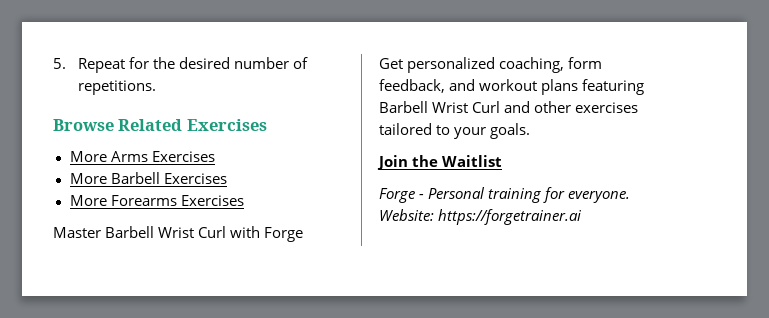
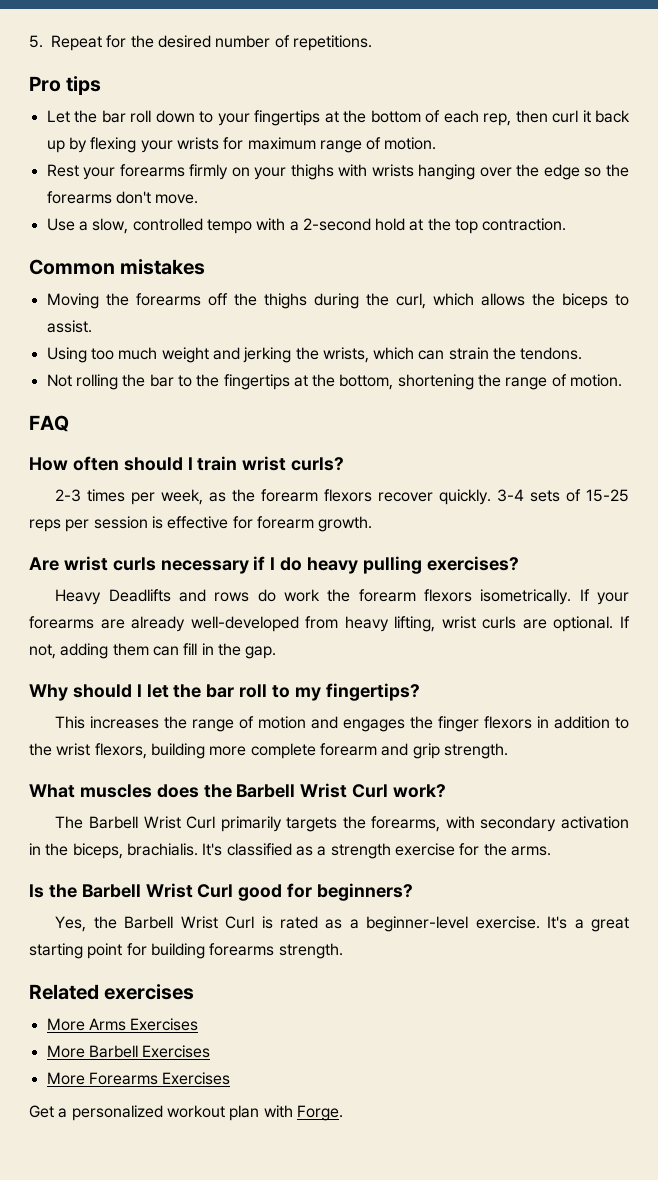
[53,119,267,131] Browse Related Exercises -> [29,76,102,95] [46,110,630,126] [46,137,437,153] [46,164,629,180] [46,191,199,204] [46,218,567,234] [29,259,206,275] [46,293,630,309] [46,320,92,333] [46,347,583,363] [46,374,623,390] [29,415,69,432] [29,456,345,471] [55,489,630,505] [29,516,373,532] [29,556,519,574] [55,589,629,605] [29,616,630,632] [29,643,277,659] [29,683,420,701] [55,716,630,732] [29,743,508,759] [29,783,447,798] [55,816,629,832] [29,843,551,859] [29,883,414,901] [55,916,630,932] [29,943,343,959] [29,984,195,1000] Pro tips // Let the bar roll down to your fingertips at the bottom of each rep, then curl it back up by flexing your wrists for maximum range of motion. // Rest your forearms firmly on your thighs with wrists hanging over the edge so the forearms don't move. // Use a slow, controlled tempo with a 2-second hold at the top contraction. // Common mistakes // Moving the forearms off the thighs during the curl, which allows the biceps to assist. // Using too much weight and jerking the wrists, which can strain the tendons. // Not rolling the bar to the fingertips at the bottom, shortening the range of motion. // FAQ // How often should I train wrist curls? // 2-3 times per week, as the forearm flexors recover quickly. 3-4 sets of 15-25 reps per session is effective for forearm growth. // Are wrist curls necessary if I do heavy pulling exercises? // Heavy Deadlifts and rows do work the forearm flexors isometrically. If your forearms are already well-developed from heavy lifting, wrist curls are optional. If not, adding them can fill in the gap. // Why should I let the bar roll to my fingertips? // This increases the range of motion and engages the finger flexors in addition to the wrist flexors, building more complete forearm and grip strength. // What muscles does the Barbell Wrist Curl work? // The Barbell Wrist Curl primarily targets the forearms, with secondary activation in the biceps, brachialis. It's classified as a strength exercise for the arms. // Is the Barbell Wrist Curl good for beginners? // Yes, the Barbell Wrist Curl is rated as a beginner-level exercise. It's a great starting point for building forearms strength. // Related exercises
[53,226,304,242] [379,57,603,73] [379,79,645,95] [379,101,639,113] [379,123,531,139] [377,155,503,170] [379,187,631,203] [379,209,582,225] Master Barbell Wrist Curl with Forge // Get personalized coaching, form feedback, and workout plans featuring Barbell Wrist Curl and other exercises tailored to your goals. // Join the Waitlist // Forge - Personal training for everyone. Website: https://forgetrainer.ai -> [29,1105,343,1121] Get a personalized workout plan with Forge.

